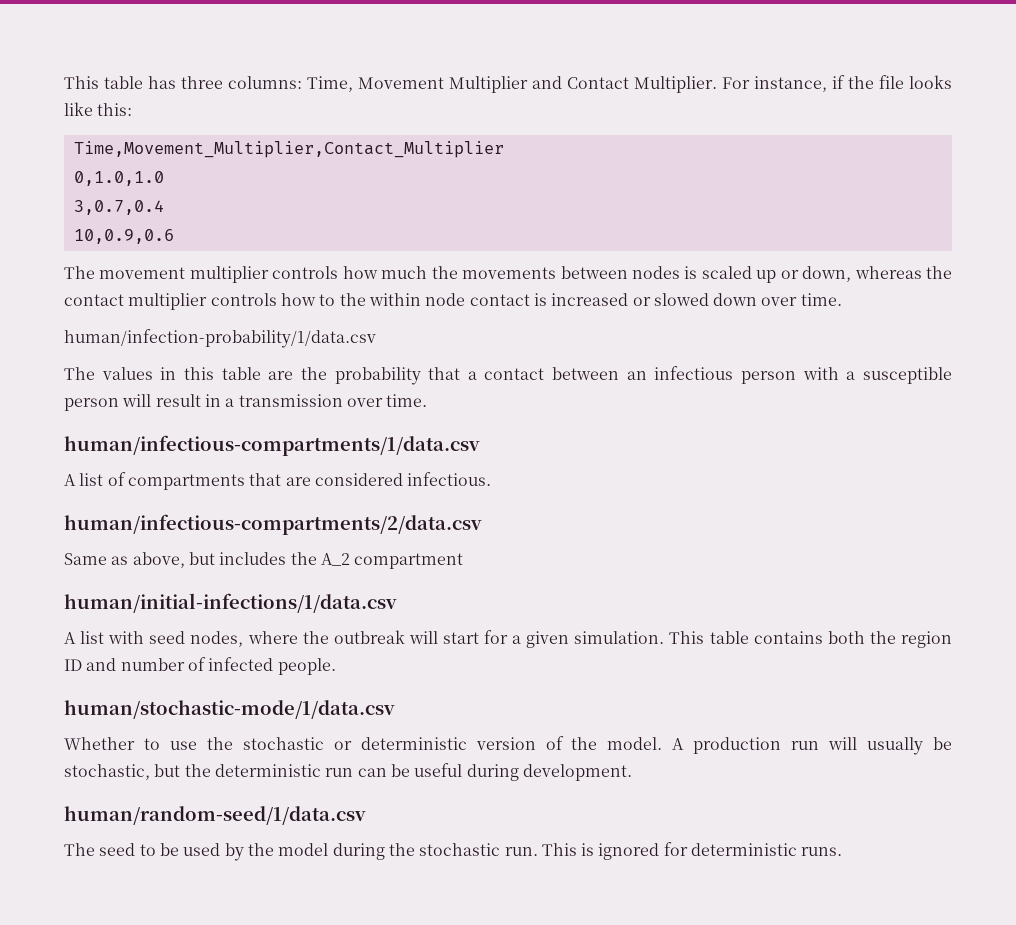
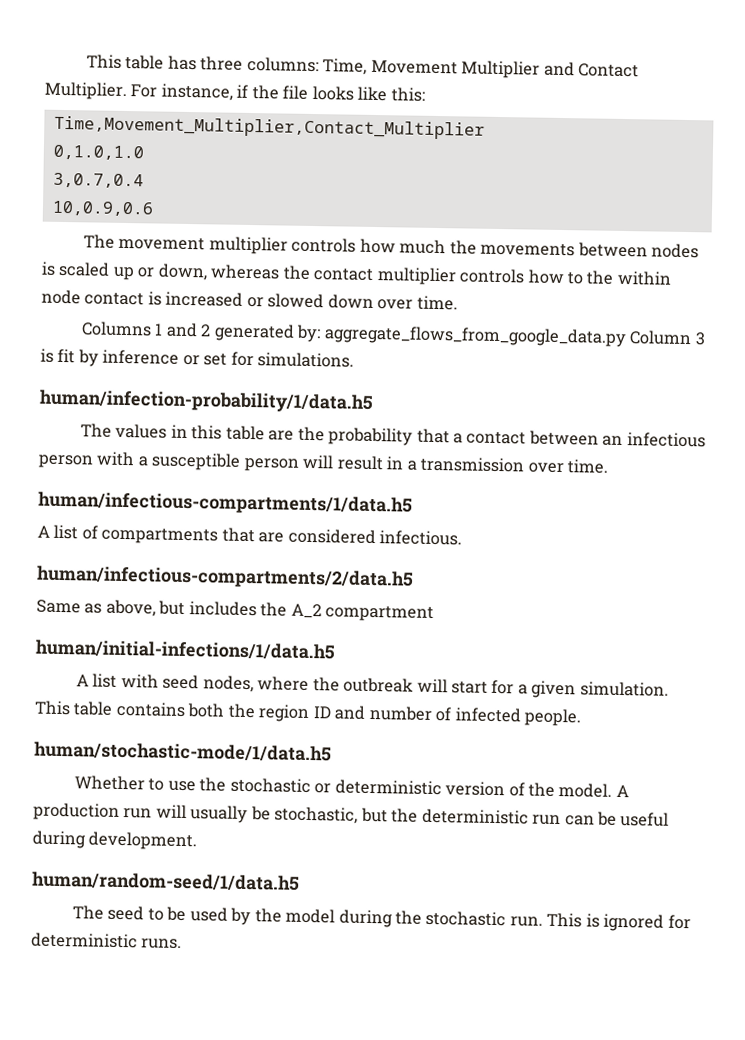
[64,329,376,348] human/infection-probability/1/data.csv -> [80,321,706,348] [40,348,355,368] [39,389,374,413] Columns 1 and 2 generated by: aggregate_flows_from_google_data.py Column 3 is fit by inference or set for simulations. // human/infection-probability/1/data.h5
[64,435,480,456] human/infectious-compartments/1/data.csv -> [38,491,413,516] human/infectious-compartments/1/data.h5
[64,514,482,535] human/infectious-compartments/2/data.csv -> [36,565,414,590] human/infectious-compartments/2/data.h5
[64,593,397,613] human/initial-infections/1/data.csv -> [35,639,335,661] human/initial-infections/1/data.h5
[64,700,395,719] human/stochastic-mode/1/data.csv -> [34,741,332,763] human/stochastic-mode/1/data.h5
[64,806,366,825] human/random-seed/1/data.csv -> [32,871,300,892] human/random-seed/1/data.h5

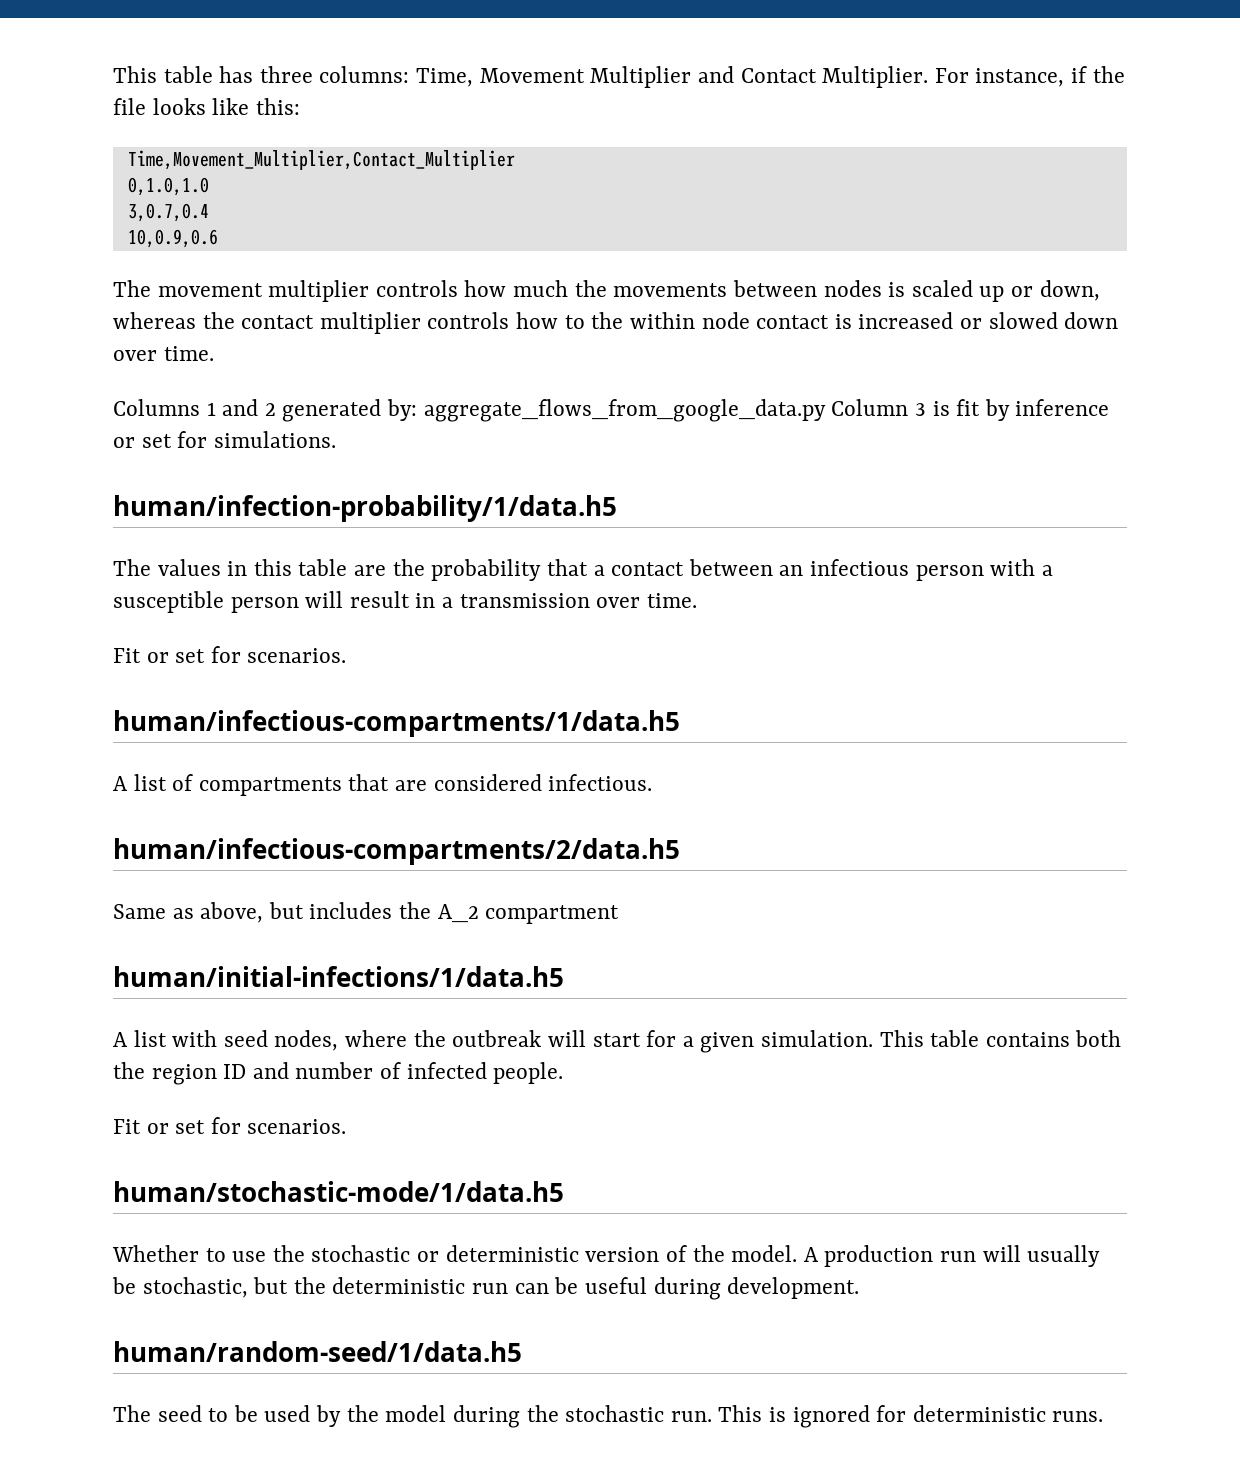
(609, 466) none -> [113,646,347,663] // Fit or set for scenarios.
(582, 717) none -> [113,1117,347,1134] // Fit or set for scenarios.

